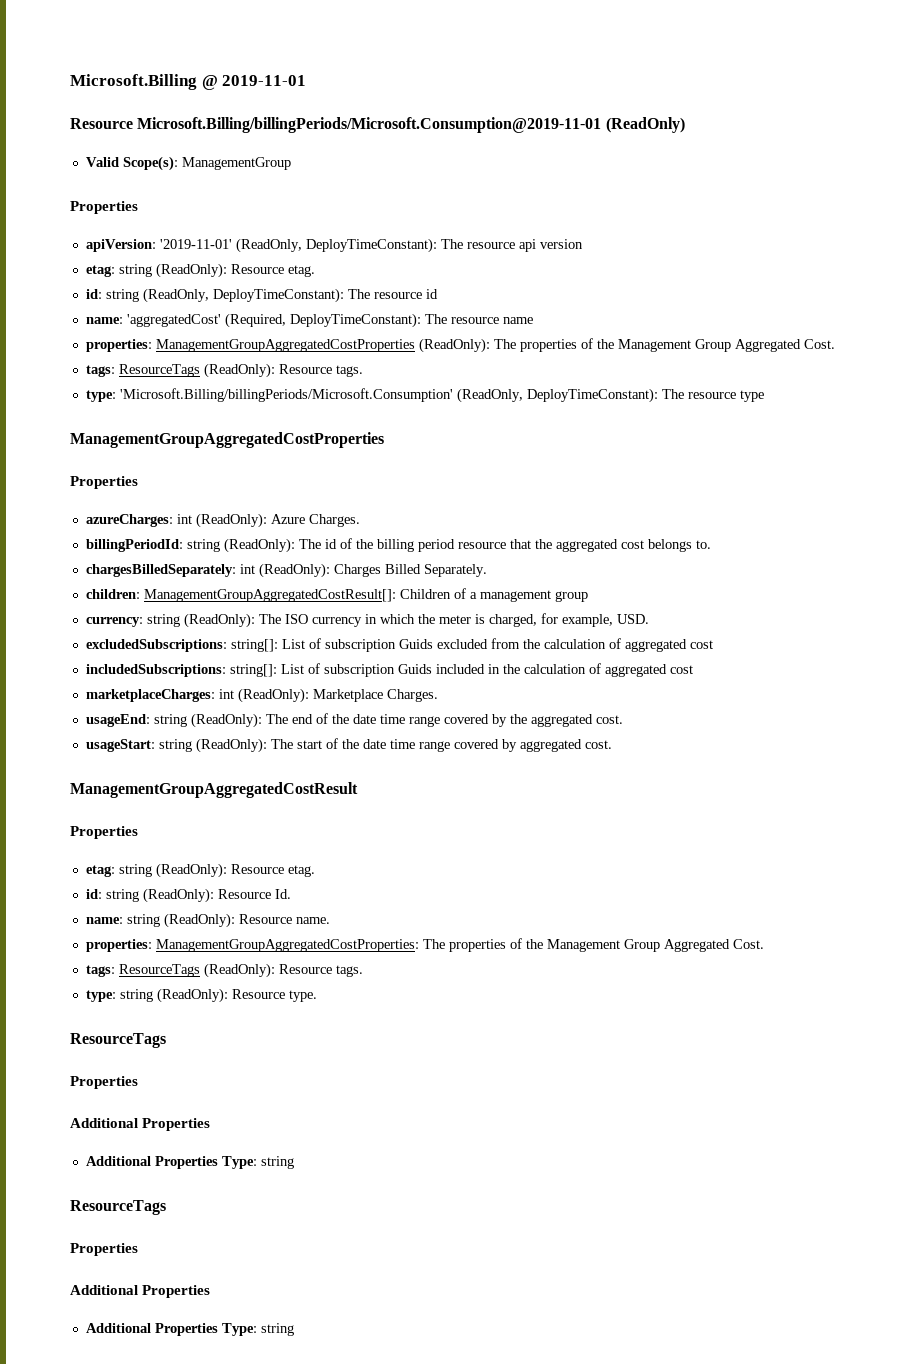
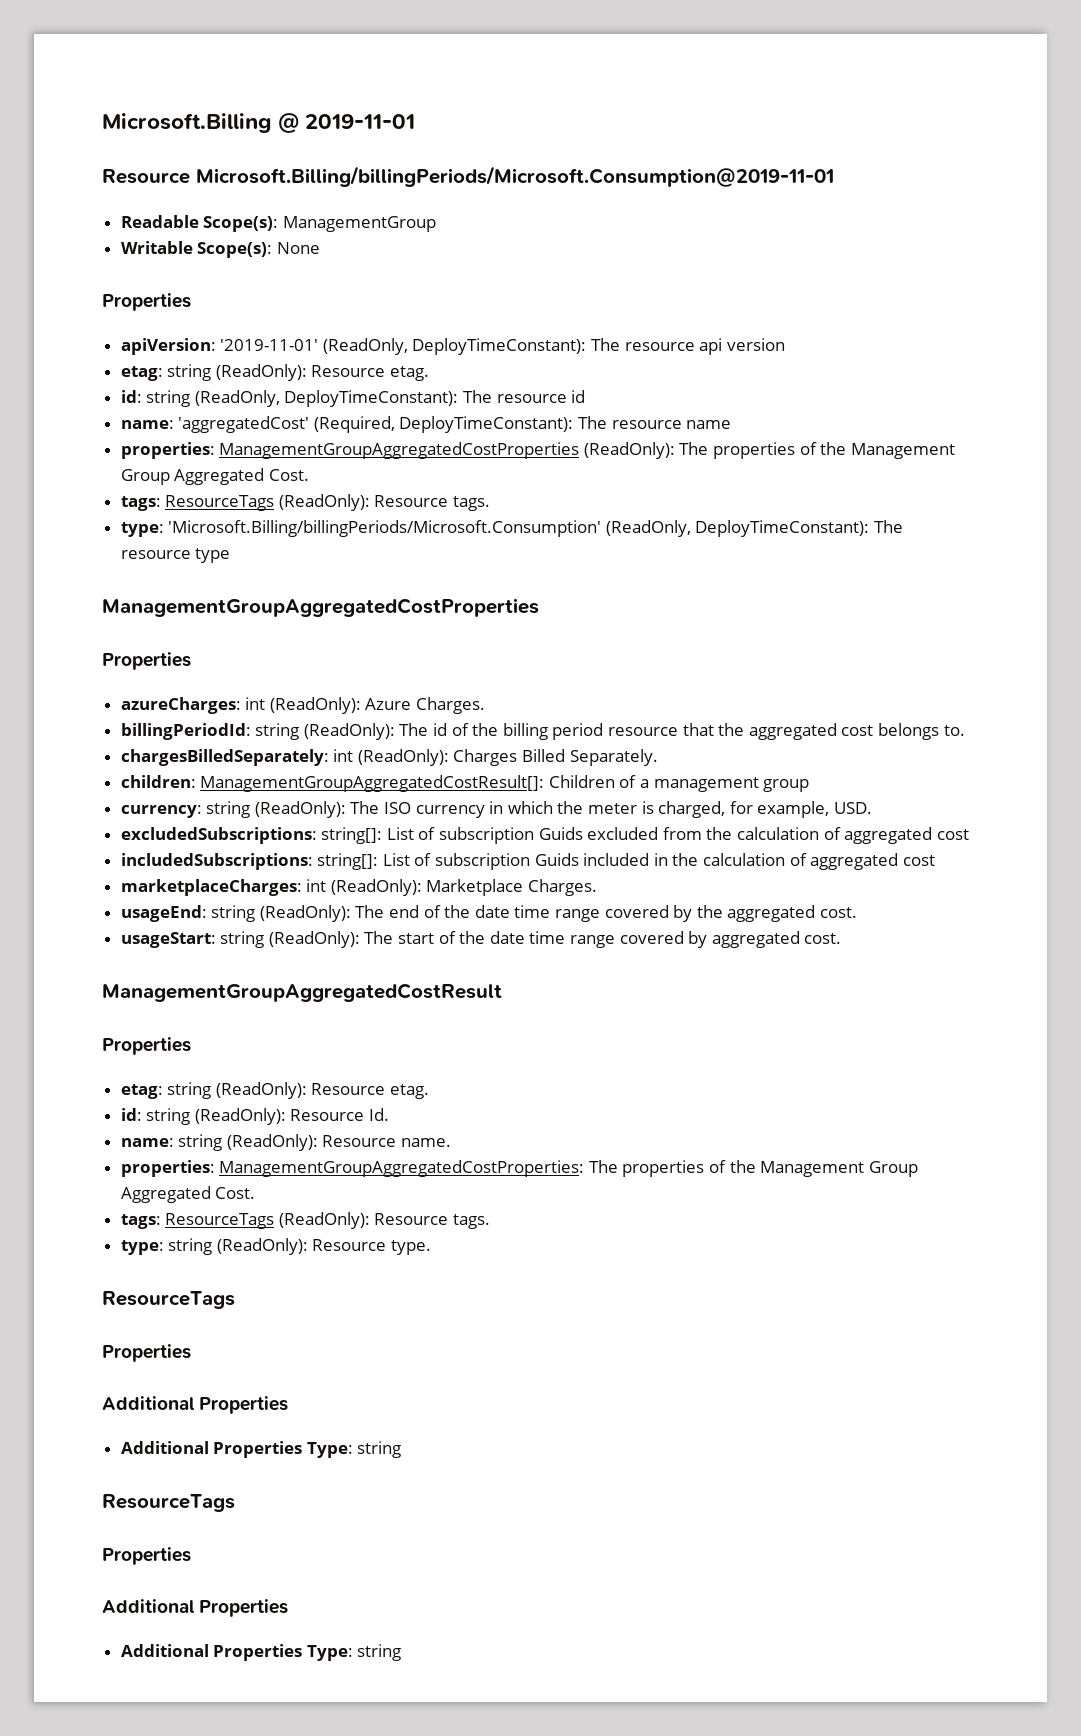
[605,117,685,133] [85,157,119,167] (ReadOnly) // Valid -> [120,215,199,228] // Readable
(291, 163) none -> [120,241,320,258] // Writable Scope(s): None

